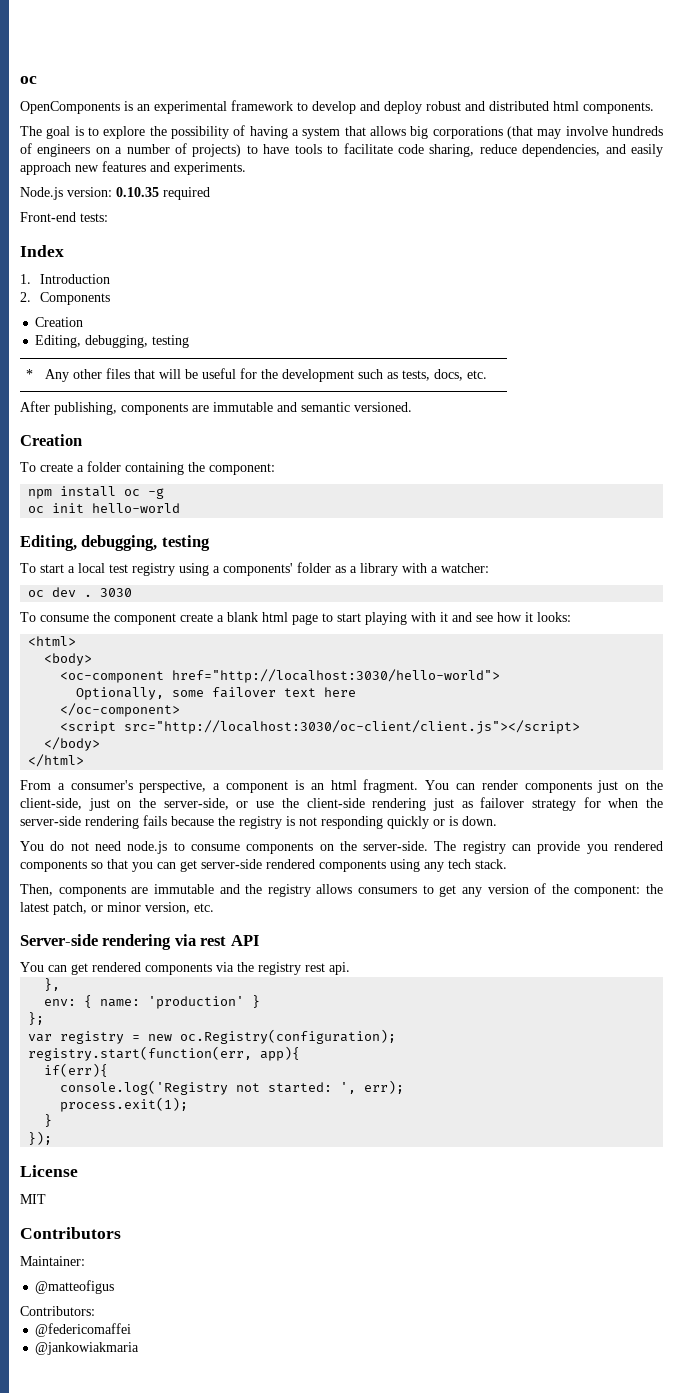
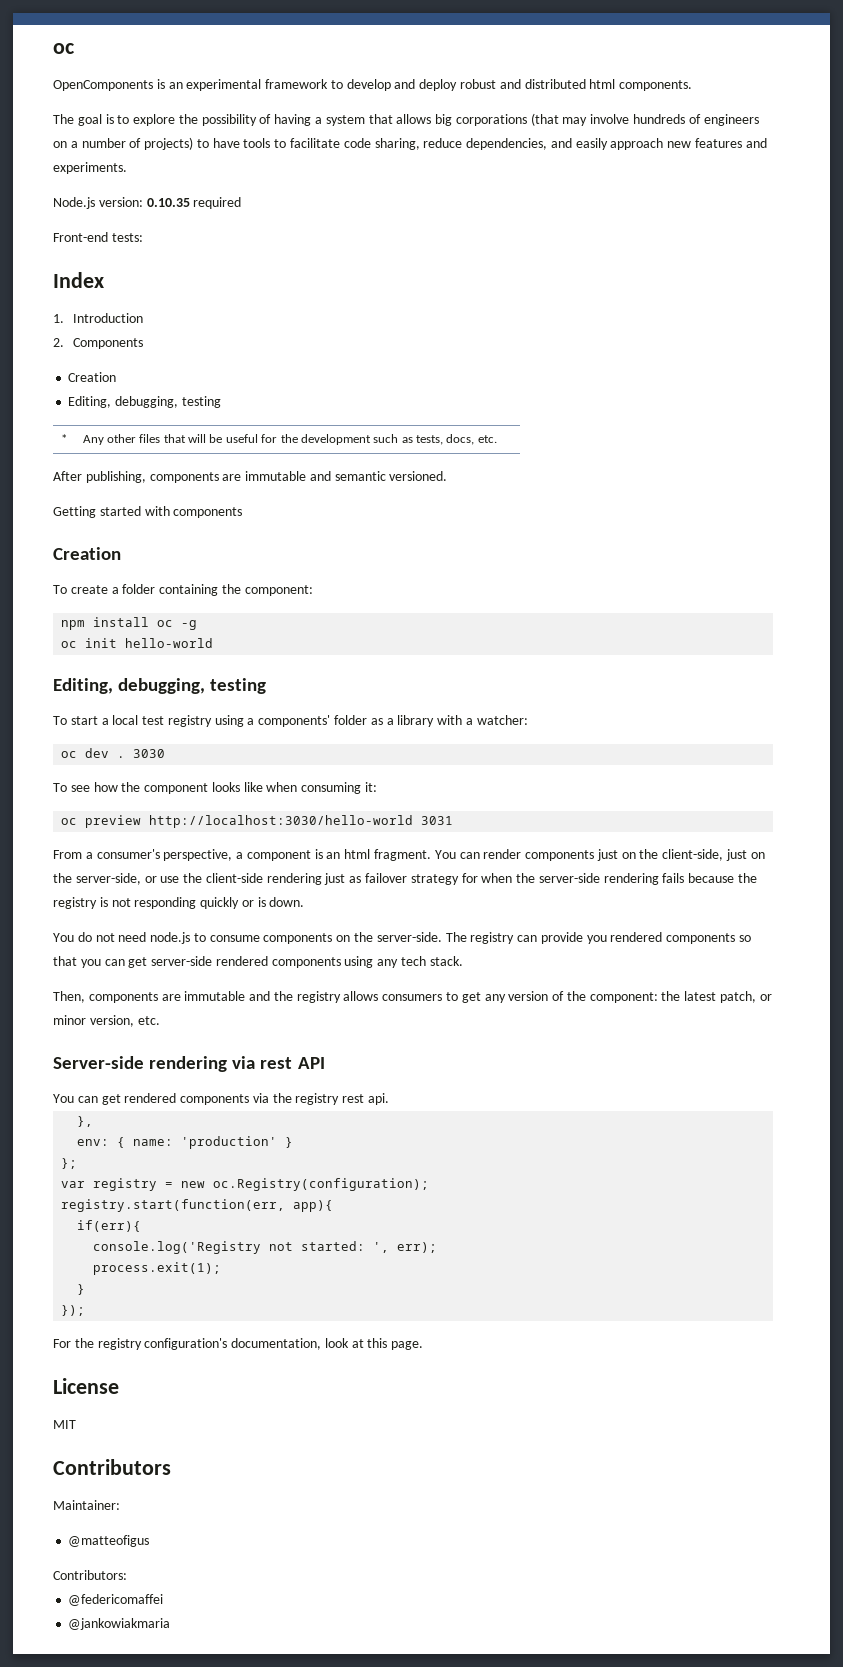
(412, 407) none -> [53,506,243,518] // Getting started with components
[40,612,571,625] [28,636,77,646] [44,653,93,666] [60,669,501,683] [76,687,357,700] [60,703,181,717] [60,720,581,734] [44,737,101,751] [28,754,85,767] consume the component create a blank html page to start playing with it and see how it looks: // <html> // <body> // <oc-component href="http://localhost:3030/hello-world"> // Optionally, some failover text here // </oc-component> // <script src="http://localhost:3030/oc-client/client.js"></script> // </body> // </html> -> [70,782,378,794] [61,815,454,828] see how the component looks like when consuming it: // oc preview http://localhost:3030/hello-world 3031
(53, 1138) none -> [53,1338,424,1350] // For the registry configuration's documentation, look at this page.

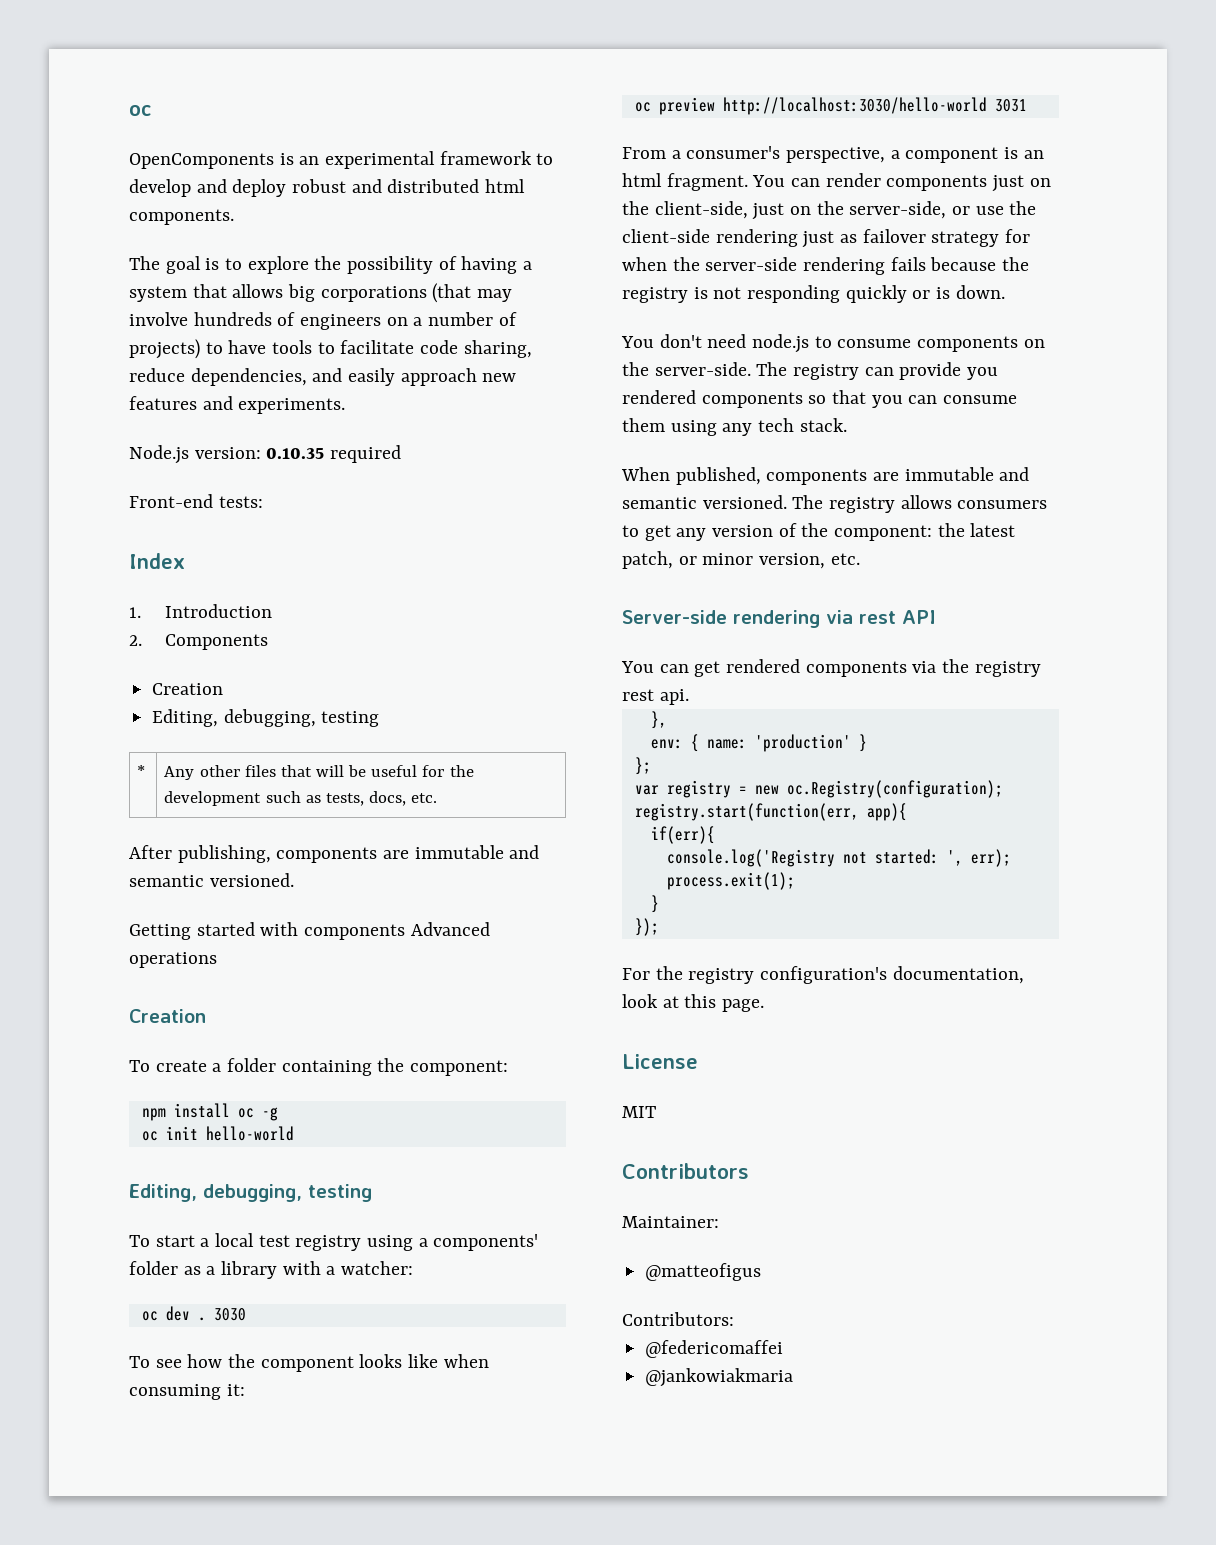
(243, 512) none -> [410,922,490,936] [129,952,217,968] Advanced operations
[77,932,115,942] do not -> [659,334,702,348] don't
[128,956,341,968] get server-side rendered components -> [943,395,1018,404] [622,418,665,432] consume them
[53,991,293,1003] Then, components are immutable and the -> [621,467,1030,485] [622,495,824,509] When published, components are immutable and semantic versioned. The

